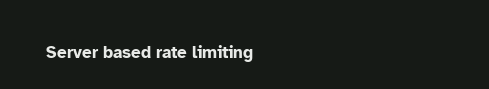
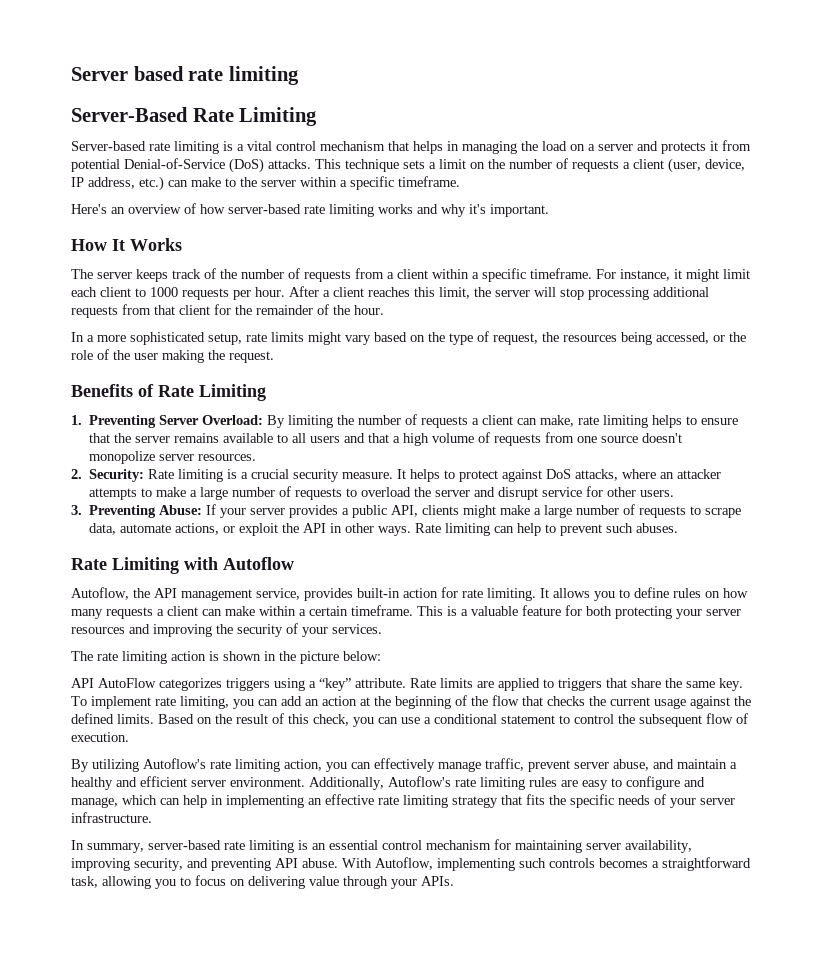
(253, 53) none -> [71,107,318,126] [71,140,751,154] [71,158,745,173] [71,176,460,191] [71,203,549,217] [71,238,182,251] [71,268,750,282] [71,286,709,300] [71,304,384,318] [71,331,746,345] [71,349,274,363] [71,384,266,401] [71,414,739,428] [89,432,683,446] [89,451,257,464] [71,469,722,482] [89,486,675,500] [71,504,742,518] [89,523,679,536] [71,557,294,574] [71,587,748,601] [71,605,741,619] [71,623,382,637] [71,651,381,664] [71,678,743,691] [71,695,751,709] [71,713,748,727] [71,732,129,742] [71,758,737,772] [71,776,705,790] [71,794,735,808] [71,812,152,823] [71,839,692,853] [71,857,751,871] [71,875,454,889] // Server-Based Rate Limiting // Server-based rate limiting is a vital control mechanism that helps in managing the load on a server and protects it from potential Denial-of-Service (DoS) attacks. This technique sets a limit on the number of requests a client (user, device, IP address, etc.) can make to the server within a specific timeframe. // Here's an overview of how server-based rate limiting works and why it's important. // How It Works // The server keeps track of the number of requests from a client within a specific timeframe. For instance, it might limit each client to 1000 requests per hour. After a client reaches this limit, the server will stop processing additional requests from that client for the remainder of the hour. // In a more sophisticated setup, rate limits might vary based on the type of request, the resources being accessed, or the role of the user making the request. // Benefits of Rate Limiting // 1. Preventing Server Overload: By limiting the number of requests a client can make, rate limiting helps to ensure that the server remains available to all users and that a high volume of requests from one source doesn't monopolize server resources. // 2. Security: Rate limiting is a crucial security measure. It helps to protect against DoS attacks, where an attacker attempts to make a large number of requests to overload the server and disrupt service for other users. // 3. Preventing Abuse: If your server provides a public API, clients might make a large number of requests to scrape data, automate actions, or exploit the API in other ways. Rate limiting can help to prevent such abuses. // Rate Limiting with Autoflow // Autoflow, the API management service, provides built-in action for rate limiting. It allows you to define rules on how many requests a client can make within a certain timeframe. This is a valuable feature for both protecting your server resources and improving the security of your services. // The rate limiting action is shown in the picture below: // API AutoFlow categorizes triggers using a “key” attribute. Rate limits are applied to triggers that share the same key. To implement rate limiting, you can add an action at the beginning of the flow that checks the current usage against the defined limits. Based on the result of this check, you can use a conditional statement to control the subsequent flow of execution. // By utilizing Autoflow's rate limiting action, you can effectively manage traffic, prevent server abuse, and maintain a healthy and efficient server environment. Additionally, Autoflow's rate limiting rules are easy to configure and manage, which can help in implementing an effective rate limiting strategy that fits the specific needs of your server infrastructure. // In summary, server-based rate limiting is an essential control mechanism for maintaining server availability, improving security, and preventing API abuse. With Autoflow, implementing such controls becomes a straightforward task, allowing you to focus on delivering value through your APIs.

